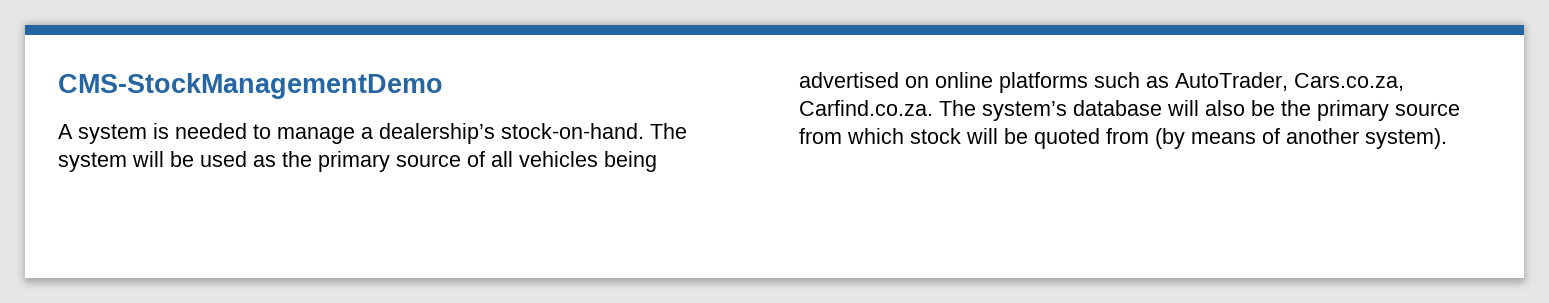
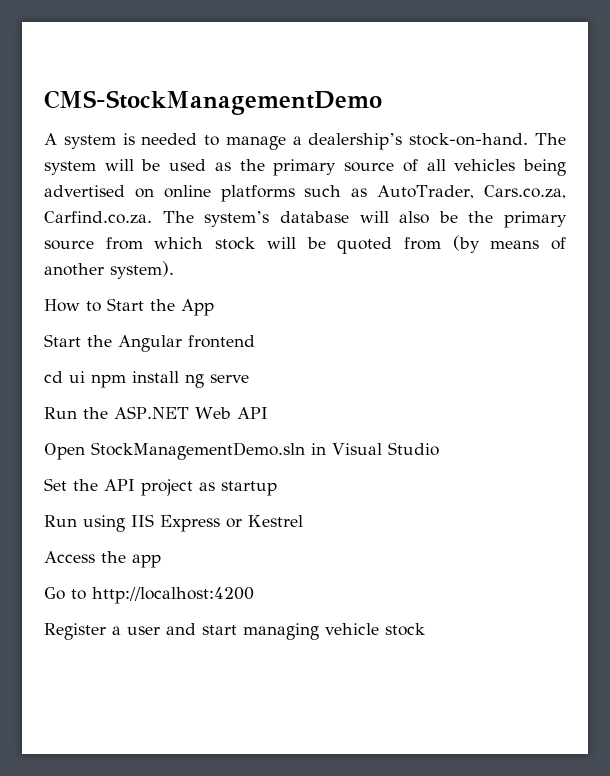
(1447, 138) none -> [44,298,214,316] [44,334,255,352] [44,371,249,388] [44,406,268,419] [44,442,439,460] [44,478,277,496] [44,514,303,532] [44,551,161,568] [44,587,254,604] [44,623,425,640] // How to Start the App // Start the Angular frontend // cd ui npm install ng serve // Run the ASP.NET Web API // Open StockManagementDemo.sln in Visual Studio // Set the API project as startup // Run using IIS Express or Kestrel // Access the app // Go to http://localhost:4200 // Register a user and start managing vehicle stock

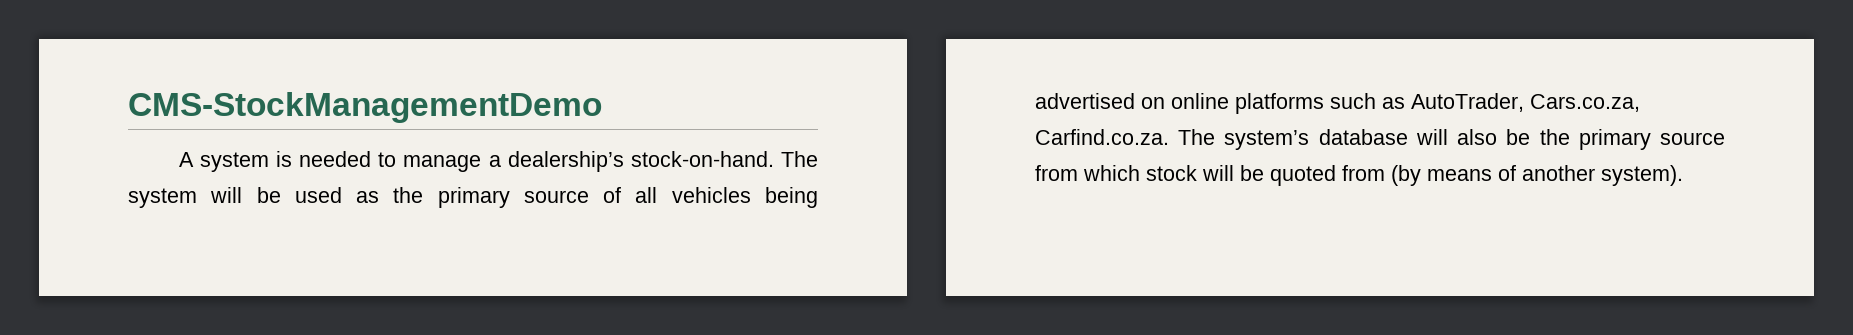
[44,298,214,316] [44,334,255,352] [44,371,249,388] [44,406,268,419] [44,442,439,460] [44,478,277,496] [44,514,303,532] [44,551,161,568] [44,587,254,604] [44,623,425,640] // How to Start the App // Start the Angular frontend // cd ui npm install ng serve // Run the ASP.NET Web API // Open StockManagementDemo.sln in Visual Studio // Set the API project as startup // Run using IIS Express or Kestrel // Access the app // Go to http://localhost:4200 // Register a user and start managing vehicle stock -> (1683, 175) none

